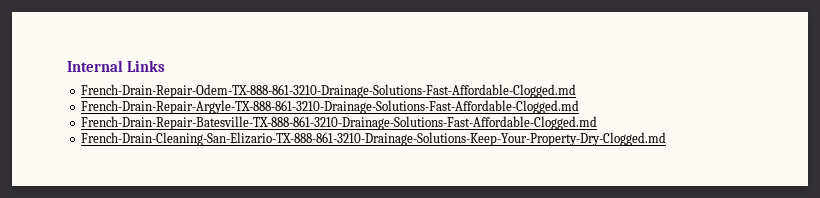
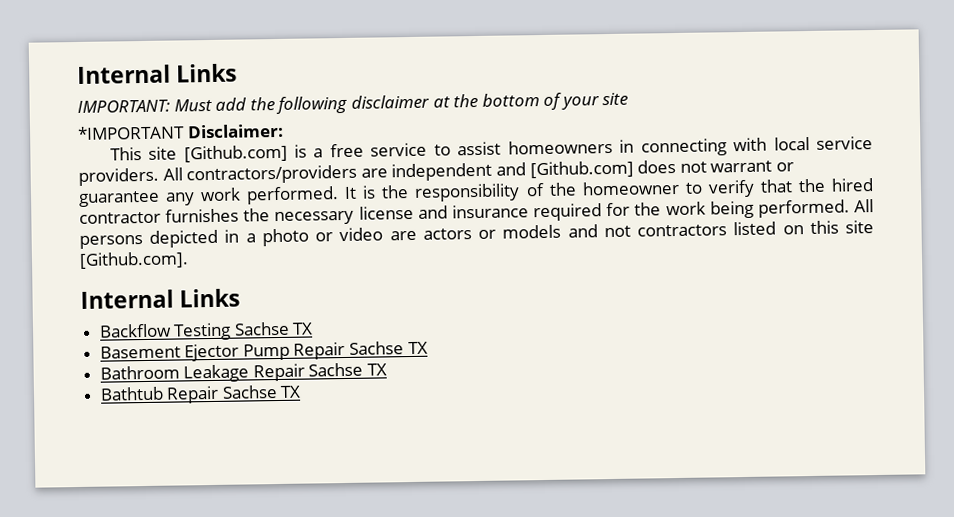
[67,60,165,72] [81,84,577,98] [81,100,580,114] [81,116,598,130] [81,132,667,146] Internal Links // French-Drain-Repair-Odem-TX-888-861-3210-Drainage-Solutions-Fast-Affordable-Clogged.md // French-Drain-Repair-Argyle-TX-888-861-3210-Drainage-Solutions-Fast-Affordable-Clogged.md // French-Drain-Repair-Batesville-TX-888-861-3210-Drainage-Solutions-Fast-Affordable-Clogged.md // French-Drain-Cleaning-San-Elizario-TX-888-861-3210-Drainage-Solutions-Keep-Your-Property-Dry-Clogged.md -> [77,63,238,84] [77,92,629,114] [77,123,284,140] [109,136,873,163] [78,159,794,186] [78,178,875,207] [79,199,875,226] [79,220,875,249] [79,251,189,269] [80,288,241,309] [98,321,314,341] [99,341,428,362] [99,362,388,383] [99,385,302,404] Internal Links // IMPORTANT: Must add the following disclaimer at the bottom of your site // *IMPORTANT Disclaimer: // This site [Github.com] is a free service to assist homeowners in connecting with local service providers. All contractors/providers are independent and [Github.com] does not warrant or guarantee any work performed. It is the responsibility of the homeowner to verify that the hired contractor furnishes the necessary license and insurance required for the work being performed. All persons depicted in a photo or video are actors or models and not contractors listed on this site [Github.com]. // Internal Links // Backflow Testing Sachse TX // Basement Ejector Pump Repair Sachse TX // Bathroom Leakage Repair Sachse TX // Bathtub Repair Sachse TX

